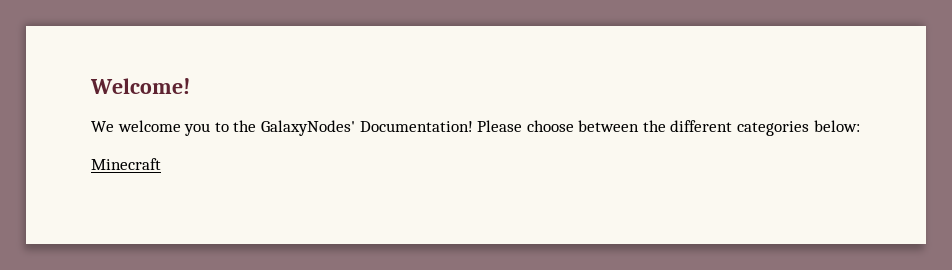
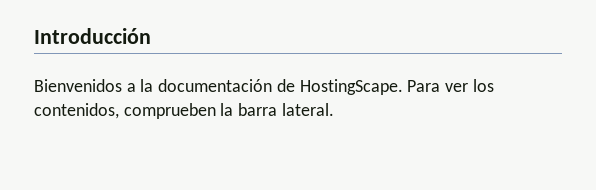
[90,78,190,94] [91,120,860,136] [91,158,161,170] Welcome! // We welcome you to the GalaxyNodes' Documentation! Please choose between the different categories below: // Minecraft -> [34,28,151,44] [34,79,494,95] [34,103,334,119] Introducción // Bienvenidos a la documentación de HostingScape. Para ver los contenidos, comprueben la barra lateral.

